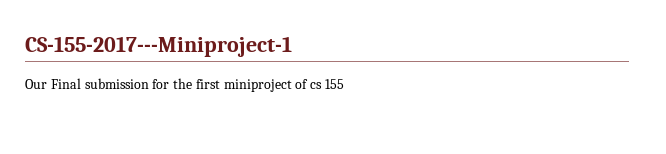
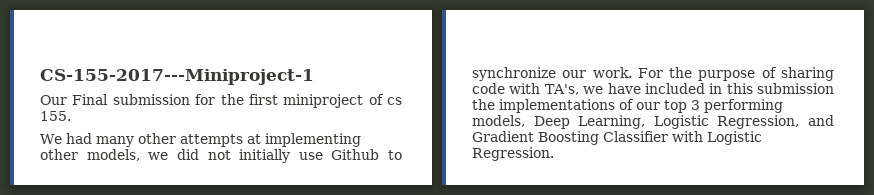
[325,79,345,89] 155 -> [40,111,71,121] [40,133,361,147] [40,149,402,163] [472,67,834,81] [472,83,834,95] [472,99,783,113] [472,115,834,129] [472,131,762,145] [472,147,554,161] 155. // We had many other attempts at implementing other models, we did not initially use Github to synchronize our work. For the purpose of sharing code with TA's, we have included in this submission the implementations of our top 3 performing models, Deep Learning, Logistic Regression, and Gradient Boosting Classifier with Logistic Regression.

